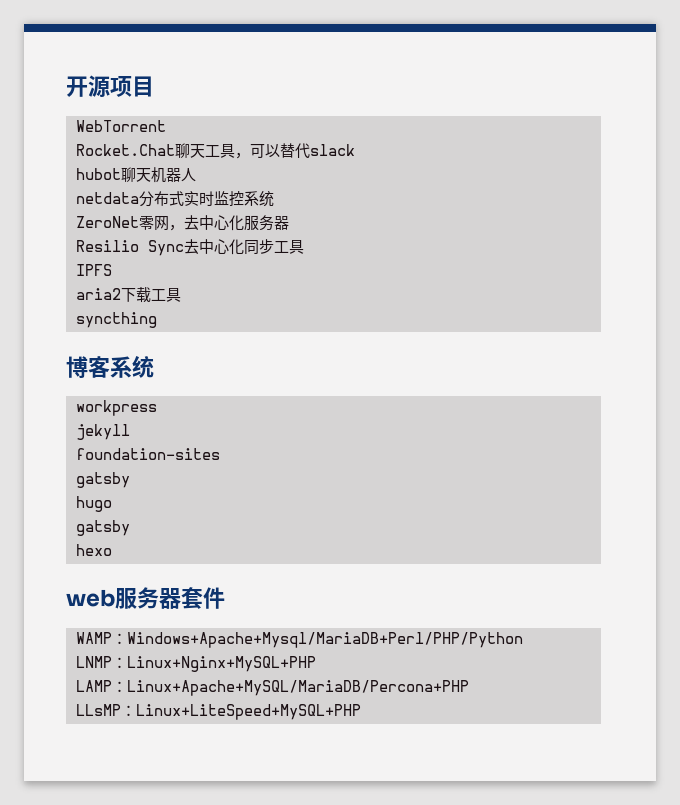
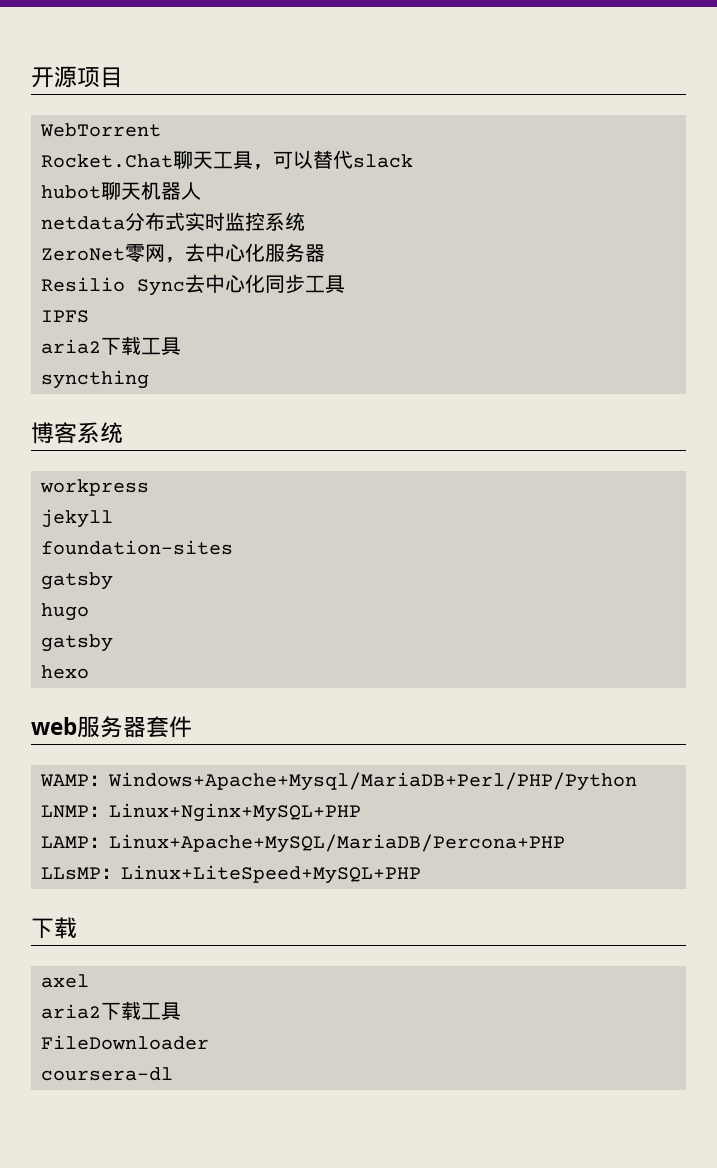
(361, 712) none -> [31,917,77,939] [41,974,90,988] [41,1001,182,1020] [41,1035,210,1050] [41,1067,174,1081] // 下载 // axel // aria2下载工具 // FileDownloader // coursera-dl

